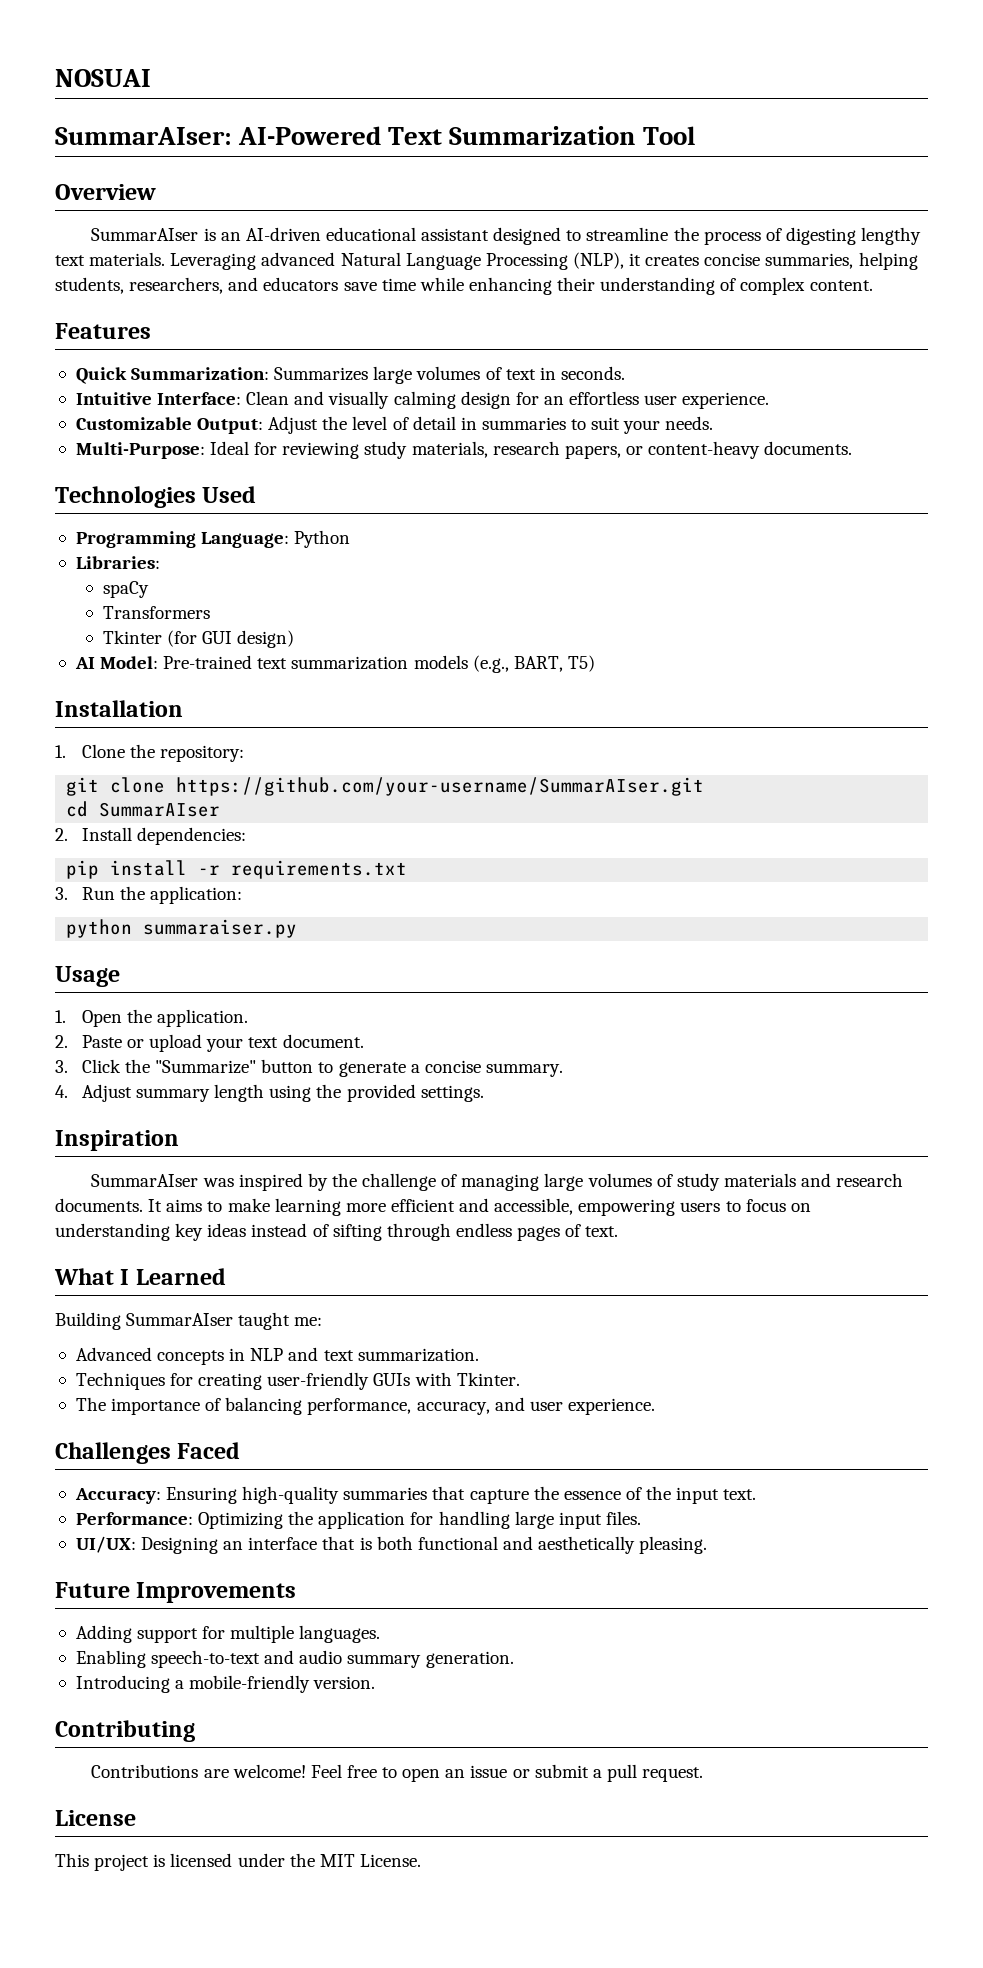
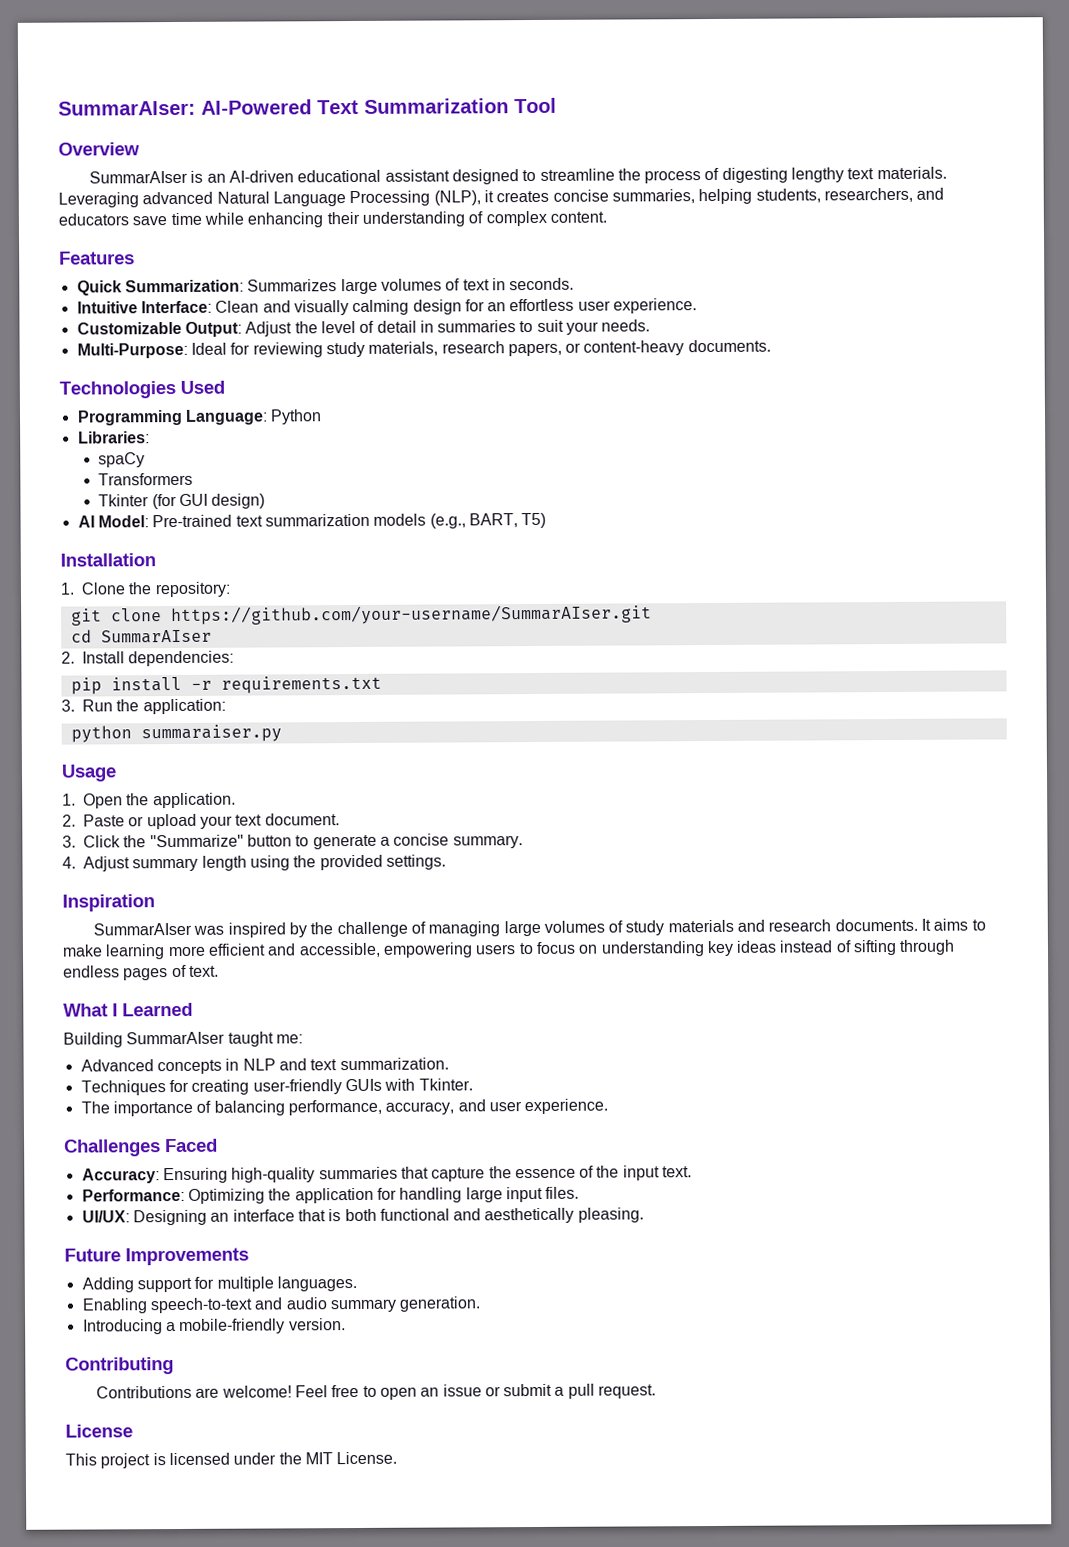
[55,69,151,87] NOSUAI // -> (58, 108) none

